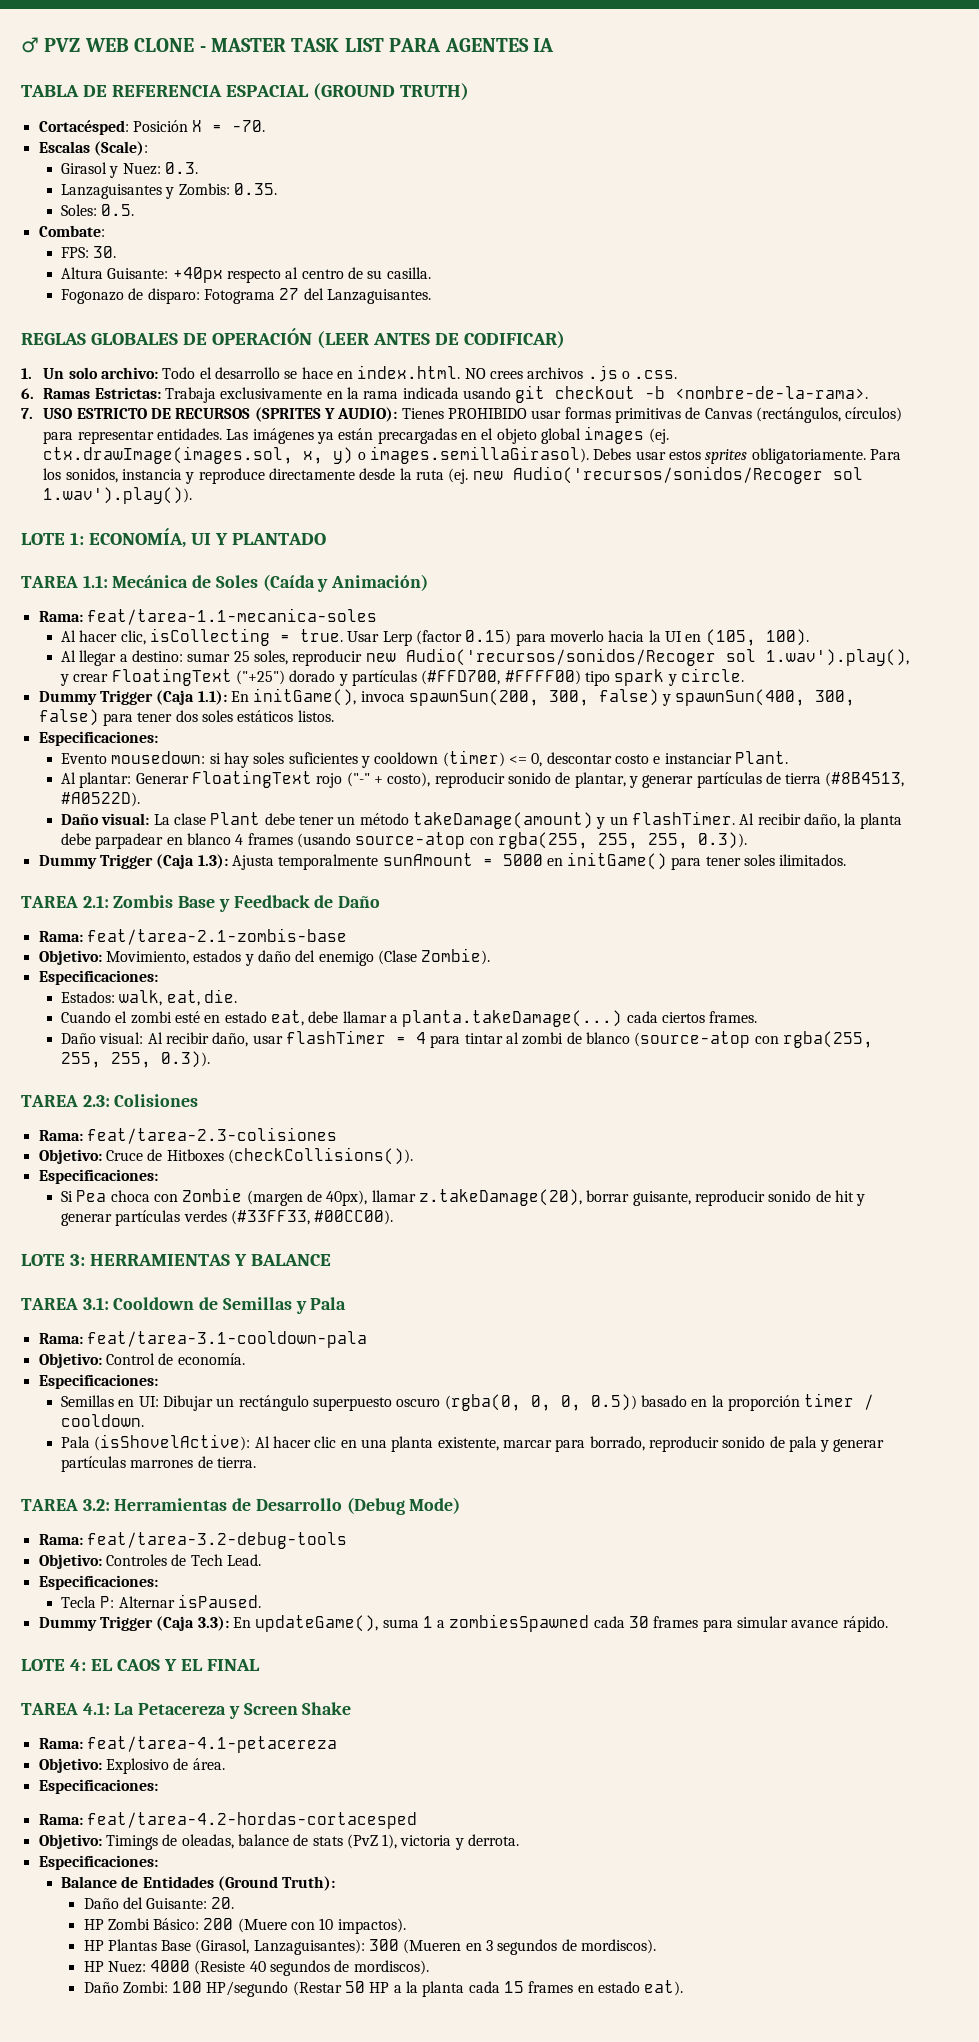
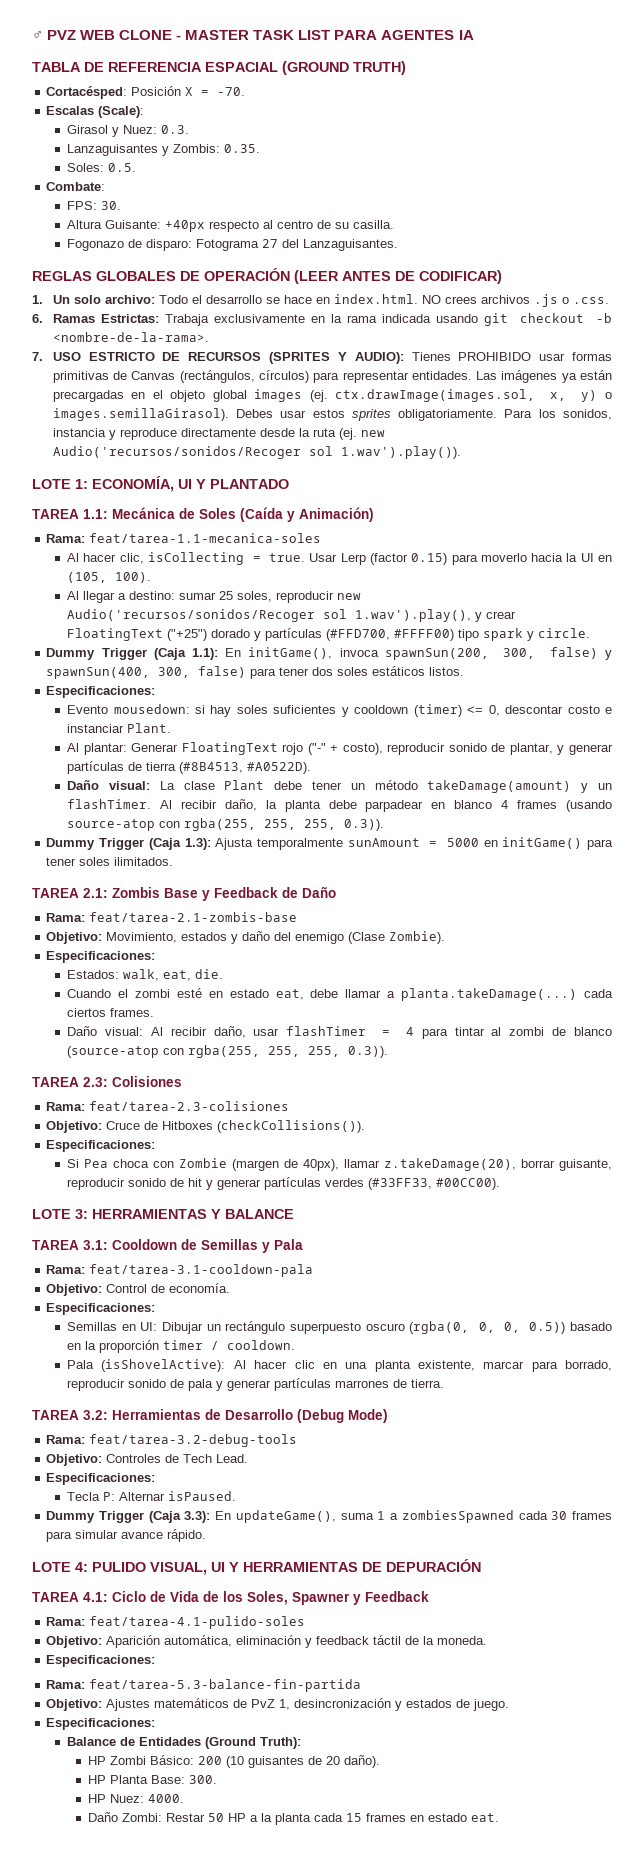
[90,1659,260,1671] [21,1702,352,1719] [38,1736,337,1753] [38,1758,225,1774] EL CAOS Y EL FINAL // TAREA 4.1: La Petacereza y Screen Shake // Rama: feat/tarea-4.1-petacereza // Objetivo: Explosivo de área. -> [92,1559,481,1575] [32,1591,429,1605] [46,1616,306,1629] [46,1635,488,1648] PULIDO VISUAL, UI Y HERRAMIENTAS DE DEPURACIÓN // TAREA 4.1: Ciclo de Vida de los Soles, Spawner y Feedback // Rama: feat/tarea-4.1-pulido-soles // Objetivo: Aparición automática, eliminación y feedback táctil de la moneda.
[86,1812,417,1829] [38,1834,520,1850] feat/tarea-4.2-hordas-cortacesped // Objetivo: Timings de oleadas, balance de stats (PvZ 1), victoria y derrota. -> [89,1679,362,1692] [46,1698,510,1711] feat/tarea-5.3-balance-fin-partida // Objetivo: Ajustes matemáticos de PvZ 1, desincronización y estados de juego.
[83,1897,235,1909] // Daño del Guisante: 20. -> (302, 1743) none
[237,1918,406,1934] [83,1939,657,1955] [83,1960,429,1976] (Muere con 10 impactos). // HP Plantas Base (Girasol, Lanzaguisantes): 300 (Mueren en 3 segundos de mordiscos). // HP Nuez: 4000 (Resiste 40 segundos de mordiscos). -> [225,1755,380,1768] [87,1775,217,1784] [87,1794,184,1803] (10 guisantes de 20 daño). // HP Planta Base: 300. // HP Nuez: 4000.
[172,1981,342,1997] 100 HP/segundo (Restar -> [165,1813,205,1822] Restar
[644,1980,684,1996] eat). -> [470,1813,499,1822] eat.

